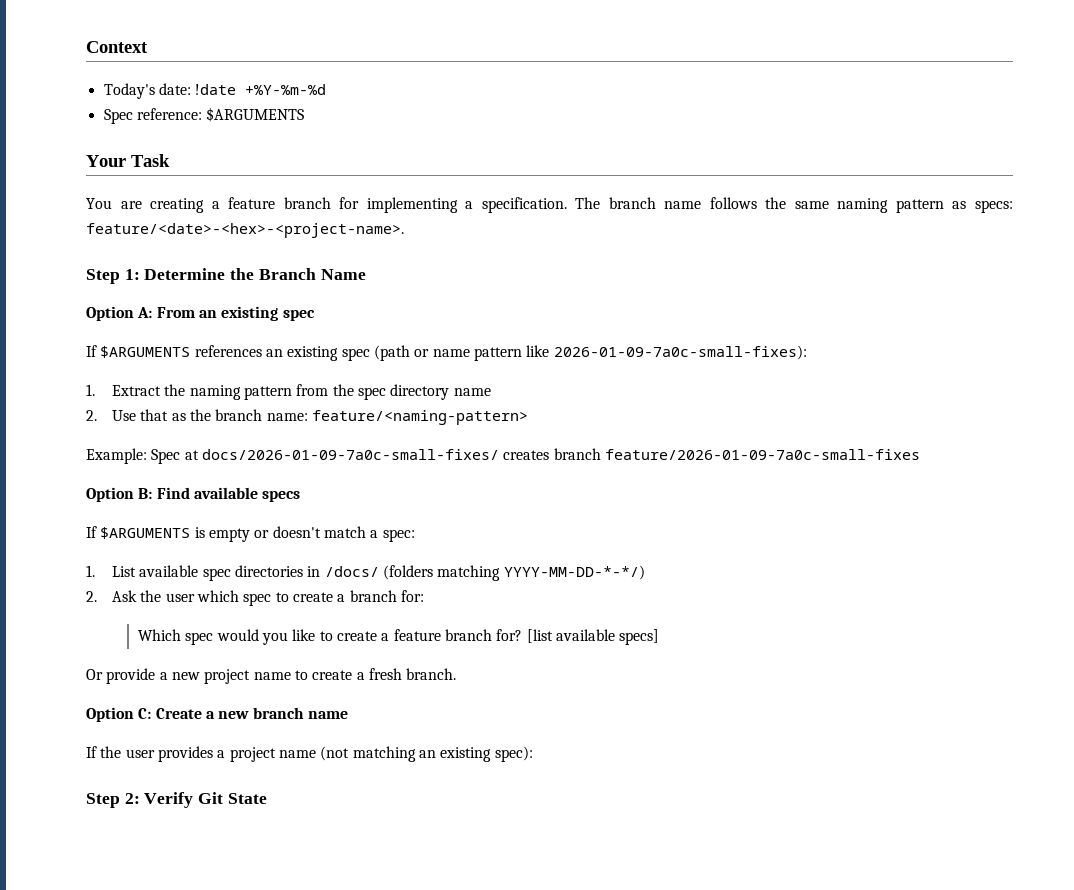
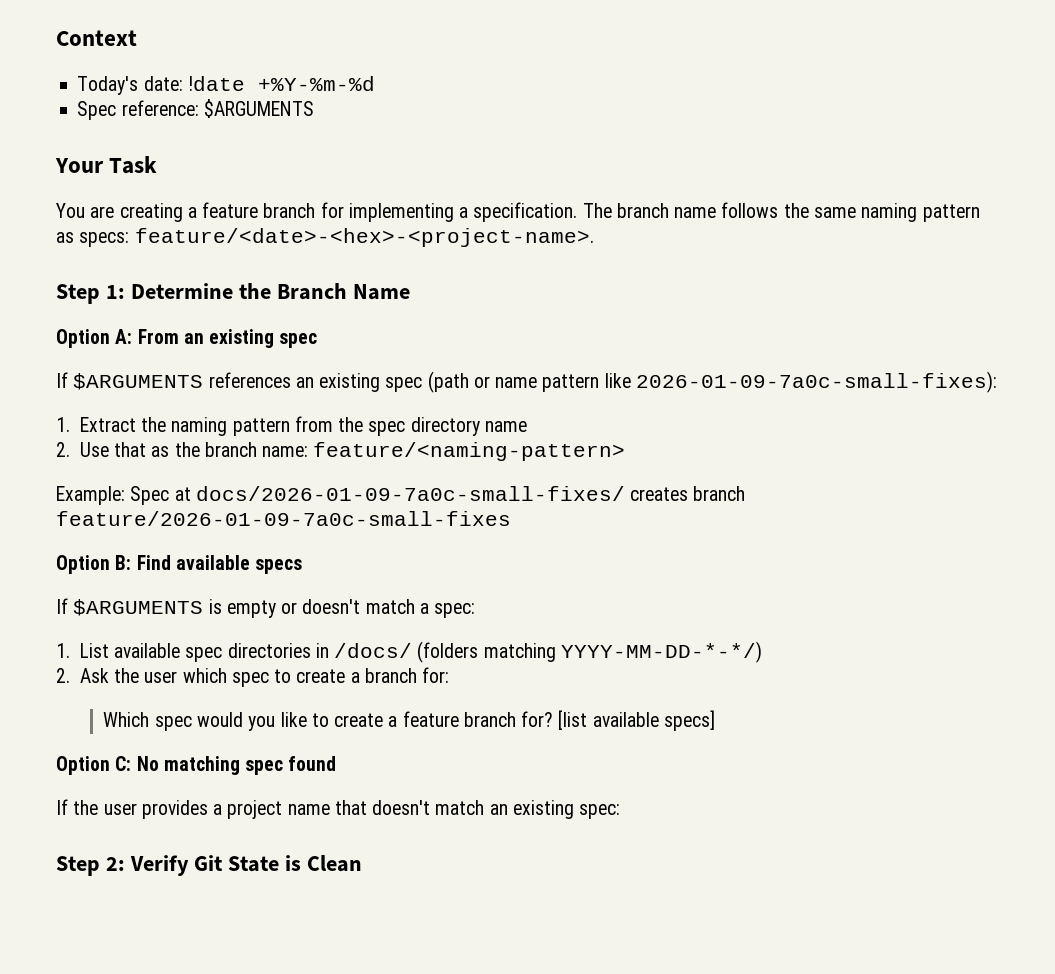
[86,668,457,684] [86,707,348,722] Or provide a new project name to create a fresh branch. // Option C: Create a new branch name -> [56,756,337,775] Option C: No matching spec found
[320,746,533,762] (not matching an existing spec): -> [334,800,621,819] that doesn't match an existing spec:
(267, 798) none -> [284,855,362,872] is Clean

